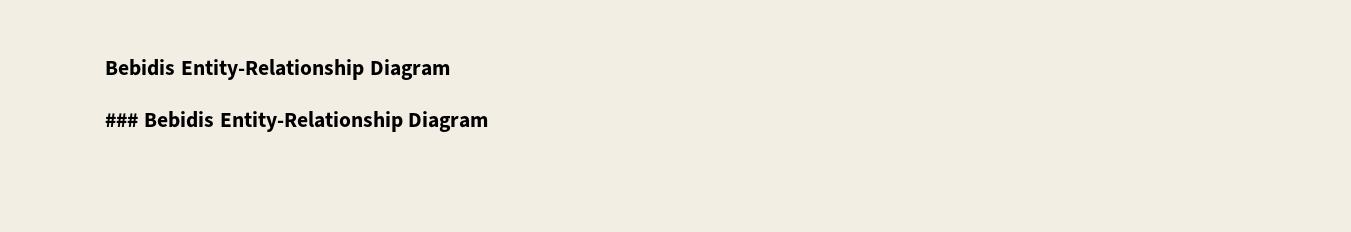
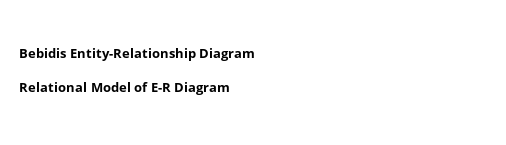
[105,111,403,132] ### Bebidis Entity-Relationship -> [19,82,171,92] Relational Model of E-R

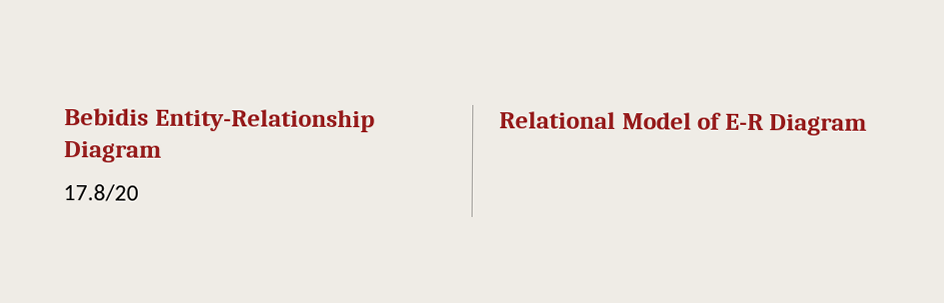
(256, 54) none -> [63,184,139,202] // 17.8/20

